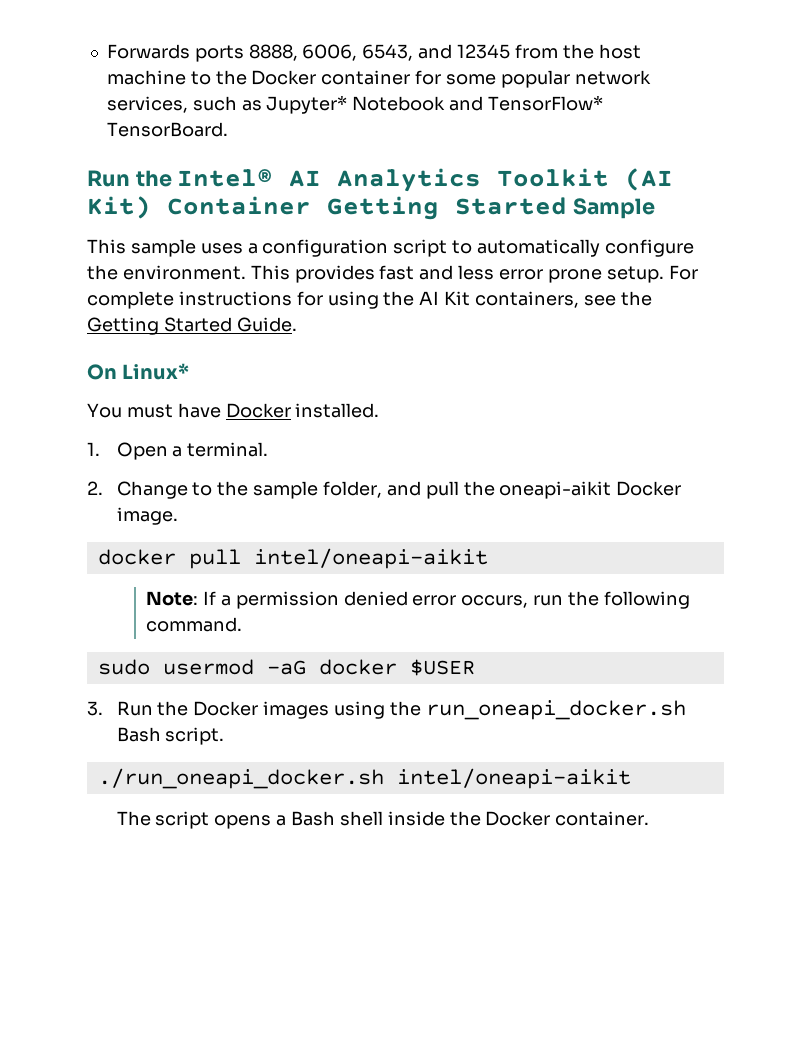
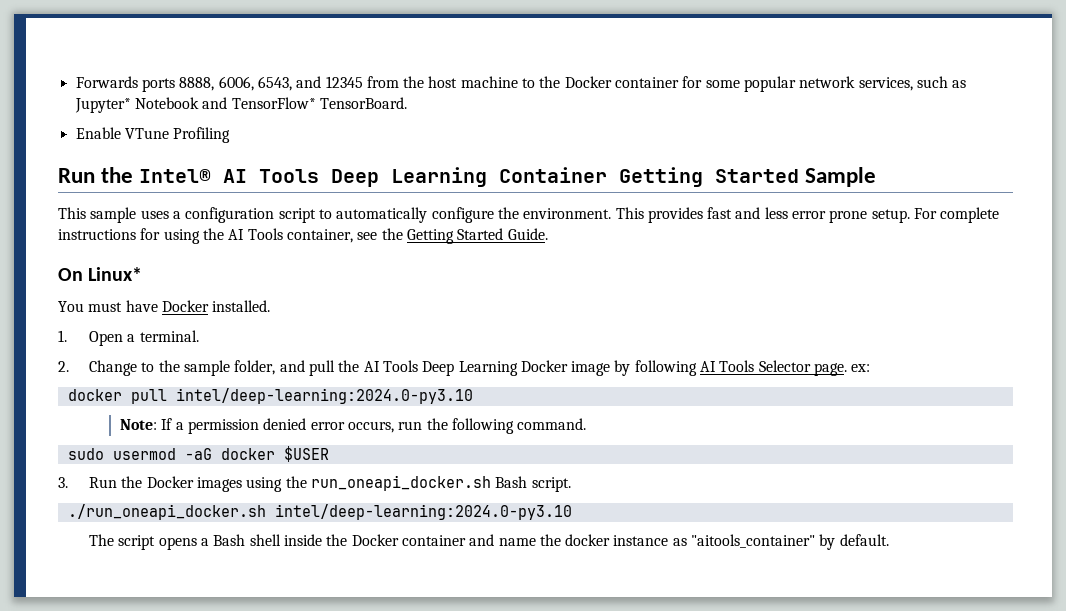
(228, 129) none -> [75,127,231,143] // Enable VTune Profiling
[337,168,674,192] [87,196,151,219] Analytics Toolkit (AI Kit) -> [259,167,488,187] Tools Deep Learning
[444,291,580,308] Kit containers, -> [247,228,353,243] Tools container,
[499,481,682,499] [116,507,178,525] oneapi-aikit Docker image. -> [363,360,871,376] AI Tools Deep Learning Docker image by following AI Tools Selector page. ex:
[253,548,488,569] intel/oneapi-aikit -> [175,388,473,404] intel/deep-learning:2024.0-py3.10
[396,768,631,789] intel/oneapi-aikit -> [274,504,572,520] intel/deep-learning:2024.0-py3.10
[555,811,650,826] container. -> [401,534,889,550] container and name the docker instance as "aitools_container" by default.

